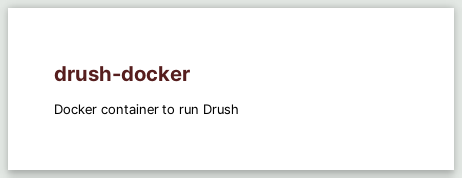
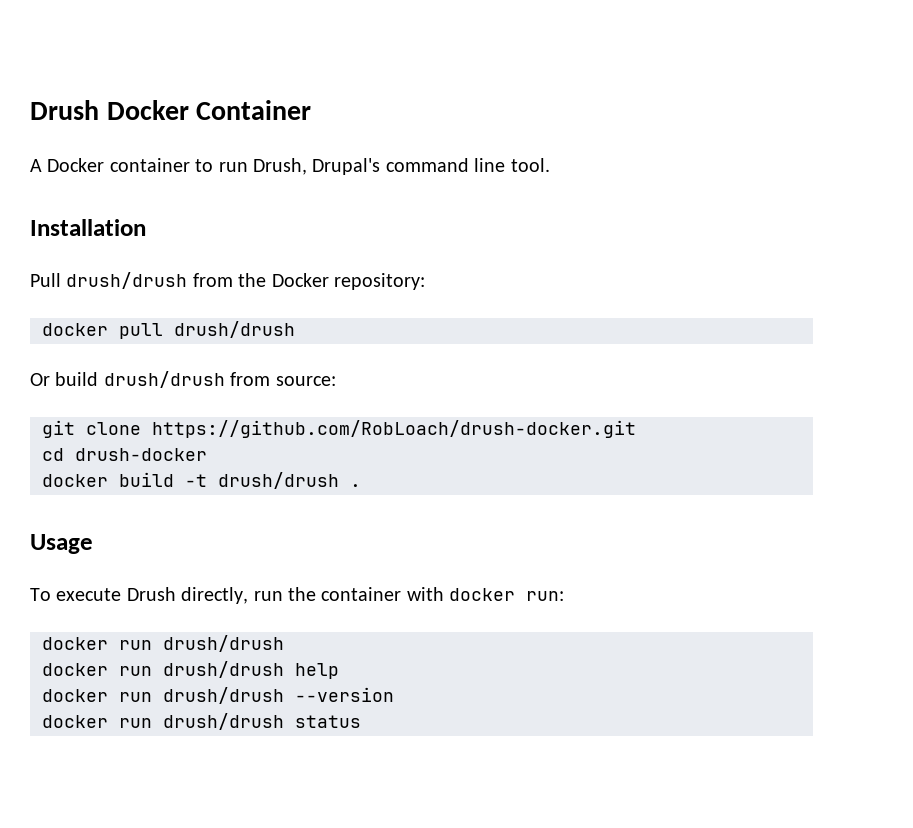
[54,66,190,82] [54,104,239,115] drush-docker // Docker container to run Drush -> [30,100,312,120] [30,158,550,175] [30,219,146,236] [30,272,425,290] [42,321,295,339] [30,371,336,388] [42,420,636,438] [42,448,207,461] [42,472,361,489] [30,534,93,554] [30,587,565,604] [42,635,284,652] [42,661,339,679] [42,687,394,704] [42,713,361,730] Drush Docker Container // A Docker container to run Drush, Drupal's command line tool. // Installation // Pull drush/drush from the Docker repository: // docker pull drush/drush // Or build drush/drush from source: // git clone https://github.com/RobLoach/drush-docker.git // cd drush-docker // docker build -t drush/drush . // Usage // To execute Drush directly, run the container with docker run: // docker run drush/drush // docker run drush/drush help // docker run drush/drush --version // docker run drush/drush status

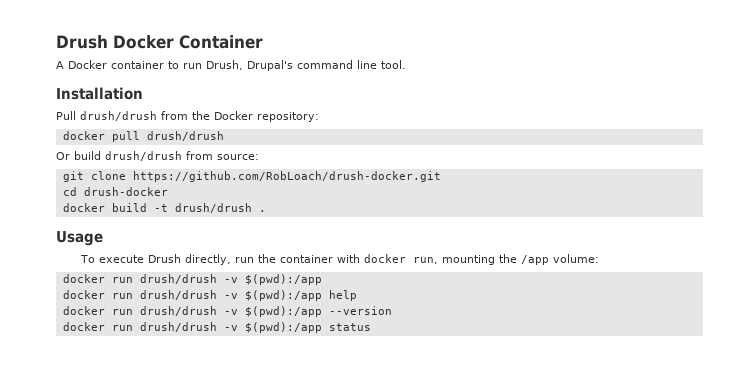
[526,591,565,601] [42,635,284,652] [42,661,284,678] run: // docker run drush/drush // docker run drush/drush -> [413,254,600,265] [62,274,322,285] [62,290,322,301] run, mounting the /app volume: // docker run drush/drush -v $(pwd):/app // docker run drush/drush -v $(pwd):/app
(284, 695) none -> [223,306,322,317] -v $(pwd):/app
(284, 721) none -> [223,322,322,333] -v $(pwd):/app

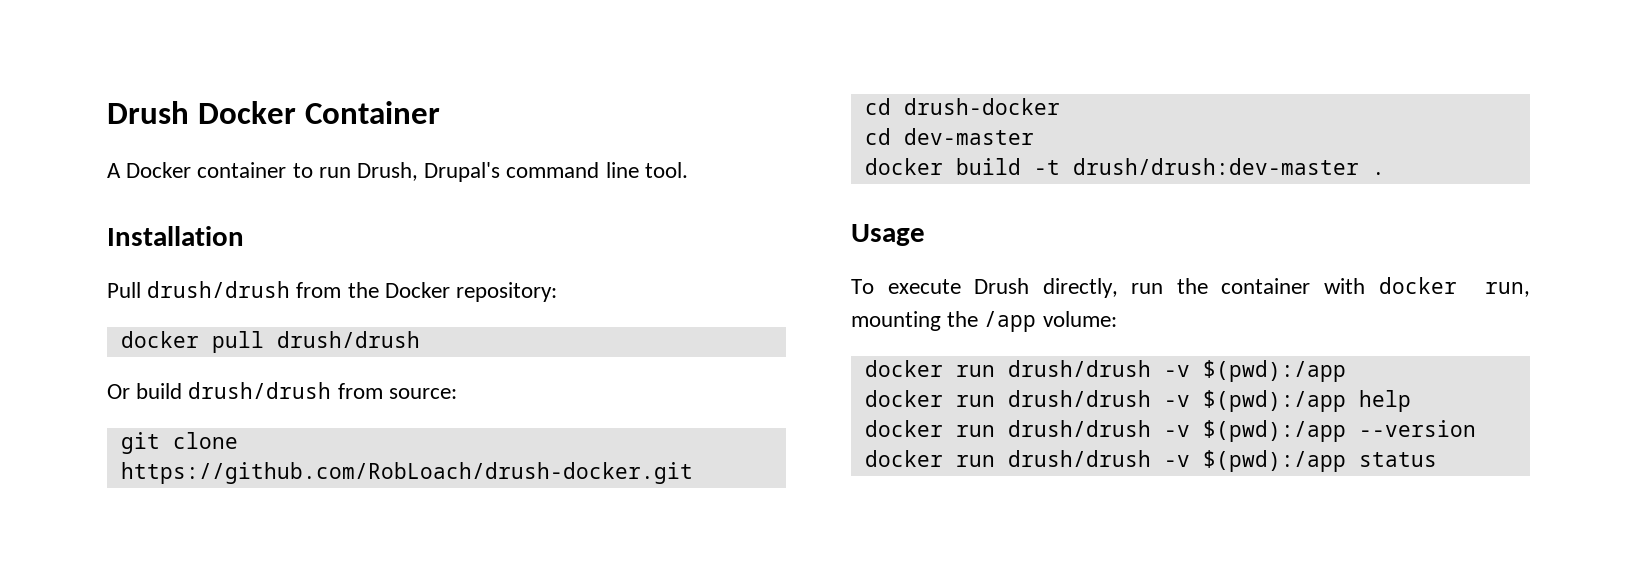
(168, 191) none -> [864,128,1034,145] // cd dev-master
[174,203,252,213] drush/drush -> [1072,158,1359,175] drush/drush:dev-master

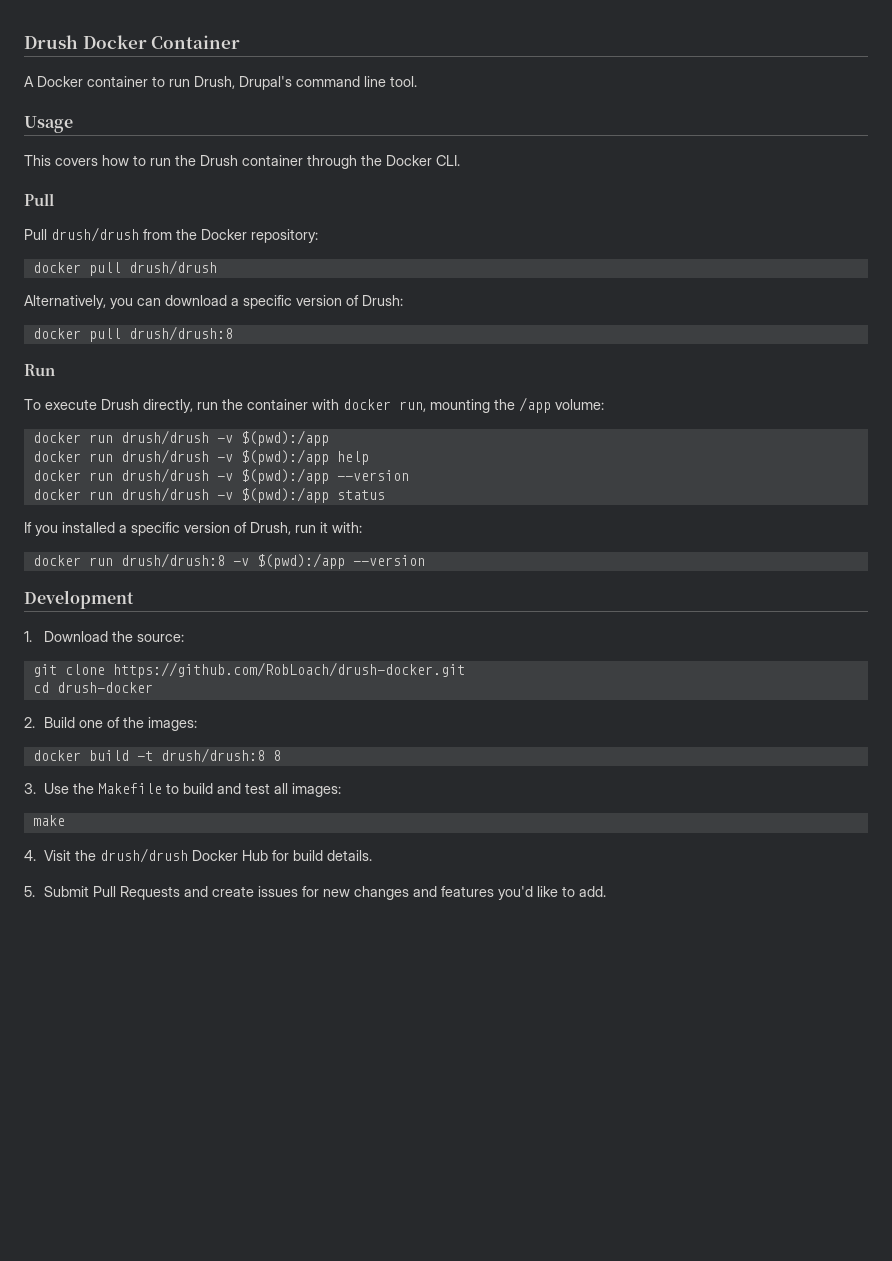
[107,226,244,246] Installation -> [24,116,73,133] [24,155,460,169] [24,193,54,206] Usage // This covers how to run the Drush container through the Docker CLI. // Pull
[107,382,457,399] [120,432,238,454] [120,462,693,484] [864,98,1060,115] [864,128,1034,145] [864,158,1385,175] [851,224,925,246] Or build drush/drush from source: // git clone https://github.com/RobLoach/drush-docker.git // cd drush-docker // cd dev-master // docker build -t drush/drush:dev-master . // Usage -> [24,295,403,309] [32,326,233,342] [24,364,55,376] Alternatively, you can download a specific version of Drush: // docker pull drush/drush:8 // Run
(1437, 459) none -> [24,522,362,536] [32,553,425,569] [24,590,134,609] [24,631,185,642] [32,662,465,678] [32,682,153,693] [24,717,198,731] [32,748,281,763] [24,783,342,797] [32,815,65,826] [24,848,373,863] [24,886,607,900] // If you installed a specific version of Drush, run it with: // docker run drush/drush:8 -v $(pwd):/app --version // Development // 1. Download the source: // git clone https://github.com/RobLoach/drush-docker.git // cd drush-docker // 2. Build one of the images: // docker build -t drush/drush:8 8 // 3. Use the Makefile to build and test all images: // make // 4. Visit the drush/drush Docker Hub for build details. // 5. Submit Pull Requests and create issues for new changes and features you'd like to add.

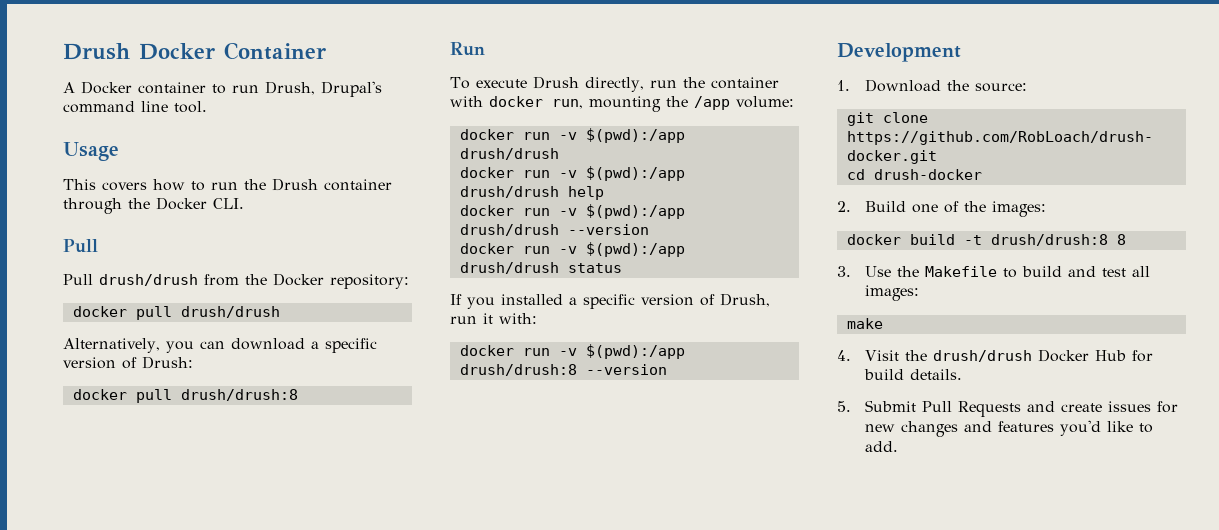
[120,430,329,446] [32,449,329,465] drush/drush -v $(pwd):/app // docker run drush/drush -v $(pwd):/app -> [558,128,685,143] [459,148,559,160] [459,166,685,181] [459,186,559,198] -v $(pwd):/app drush/drush // docker run -v $(pwd):/app drush/drush
[120,468,329,484] drush/drush -v $(pwd):/app -> [558,204,685,219] [459,224,559,236] -v $(pwd):/app drush/drush
[120,487,329,503] drush/drush -v $(pwd):/app -> [558,242,685,257] [459,262,559,274] -v $(pwd):/app drush/drush
[120,553,345,569] drush/drush:8 -v $(pwd):/app -> [558,344,685,359] [459,364,577,376] -v $(pwd):/app drush/drush:8

